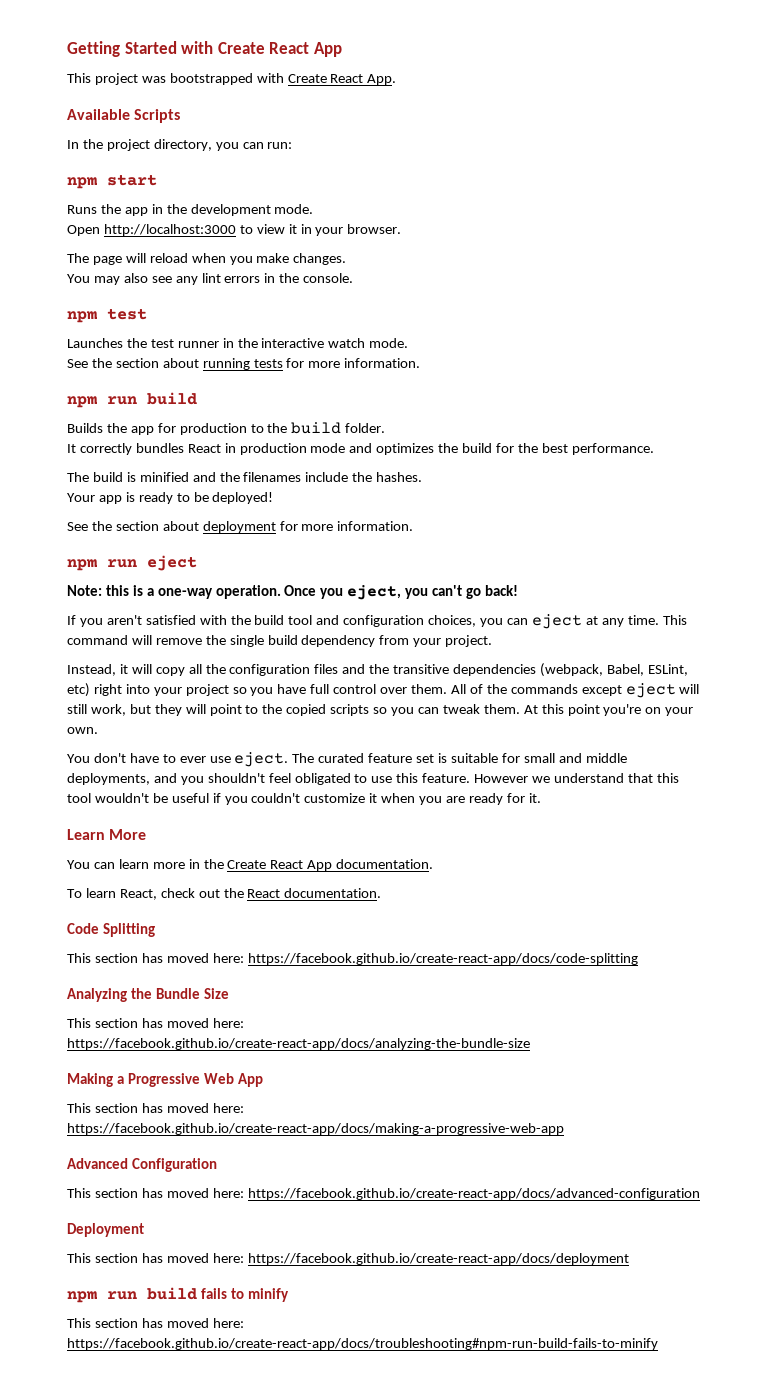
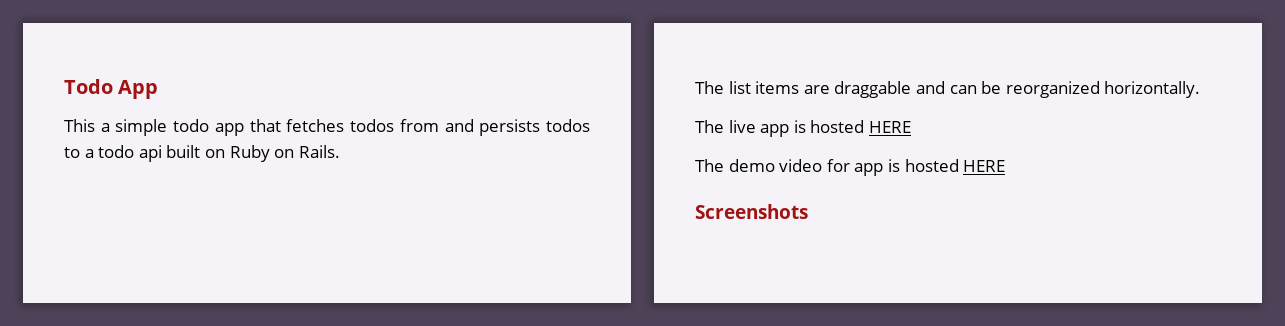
[67,41,342,57] [67,73,397,85] [67,109,181,123] [67,139,293,151] [67,174,157,189] [67,204,314,216] [67,224,402,236] [67,253,347,265] [67,273,354,285] [67,308,147,323] [67,338,409,348] [67,358,421,370] [67,392,197,408] [67,422,386,435] [67,443,654,455] [67,472,423,482] [67,492,274,504] [67,521,414,533] [67,555,197,571] [67,585,518,600] [67,614,687,629] [67,635,493,647] [67,663,688,677] [67,683,700,698] [67,704,694,716] [67,727,98,734] [67,752,627,767] [67,773,679,785] [67,793,541,805] [67,829,147,840] [67,859,434,871] [67,888,382,900] [67,923,156,937] [67,953,638,965] [67,988,230,1002] [67,1018,244,1028] [67,1038,530,1050] [67,1073,264,1087] [67,1103,244,1113] [67,1123,564,1135] [67,1158,218,1172] [67,1188,700,1200] [67,1223,144,1237] [67,1253,629,1265] [67,1287,290,1303] [67,1318,244,1328] [67,1338,658,1350] Getting Started with Create React App // This project was bootstrapped with Create React App. // Available Scripts // In the project directory, you can run: // npm start // Runs the app in the development mode. // Open http://localhost:3000 to view it in your browser. // The page will reload when you make changes. // You may also see any lint errors in the console. // npm test // Launches the test runner in the interactive watch mode. // See the section about running tests for more information. // npm run build // Builds the app for production to the build folder. // It correctly bundles React in production mode and optimizes the build for the best performance. // The build is minified and the filenames include the hashes. // Your app is ready to be deployed! // See the section about deployment for more information. // npm run eject // Note: this is a one-way operation. Once you eject, you can't go back! // If you aren't satisfied with the build tool and configuration choices, you can eject at any time. This command will remove the single build dependency from your project. // Instead, it will copy all the configuration files and the transitive dependencies (webpack, Babel, ESLint, etc) right into your project so you have full control over them. All of the commands except eject will still work, but they will point to the copied scripts so you can tweak them. At this point you're on your own. // You don't have to ever use eject. The curated feature set is suitable for small and middle deployments, and you shouldn't feel obligated to use this feature. However we understand that this tool wouldn't be useful if you couldn't customize it when you are ready for it. // Learn More // You can learn more in the Create React App documentation. // To learn React, check out the React documentation. // Code Splitting // This section has moved here: https://facebook.github.io/create-react-app/docs/code-splitting // Analyzing the Bundle Size // This section has moved here: https://facebook.github.io/create-react-app/docs/analyzing-the-bundle-size // Making a Progressive Web App // This section has moved here: https://facebook.github.io/create-react-app/docs/making-a-progressive-web-app // Advanced Configuration // This section has moved here: https://facebook.github.io/create-react-app/docs/advanced-configuration // Deployment // This section has moved here: https://facebook.github.io/create-react-app/docs/deployment // npm run build fails to minify // This section has moved here: https://facebook.github.io/create-react-app/docs/troubleshooting#npm-run-build-fails-to-minify -> [64,79,159,99] [64,119,591,136] [64,145,340,162] [695,81,1201,98] [695,120,911,137] [695,159,1006,176] [695,204,808,219] Todo App // This a simple todo app that fetches todos from and persists todos to a todo api built on Ruby on Rails. // The list items are draggable and can be reorganized horizontally. // The live app is hosted HERE // The demo video for app is hosted HERE // Screenshots

